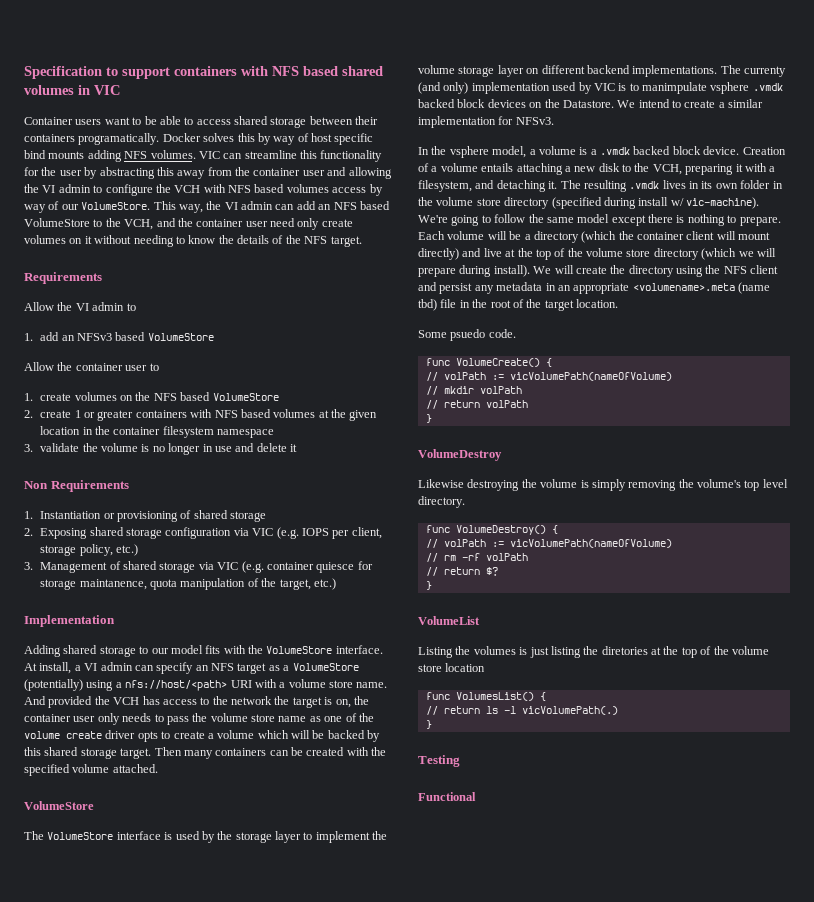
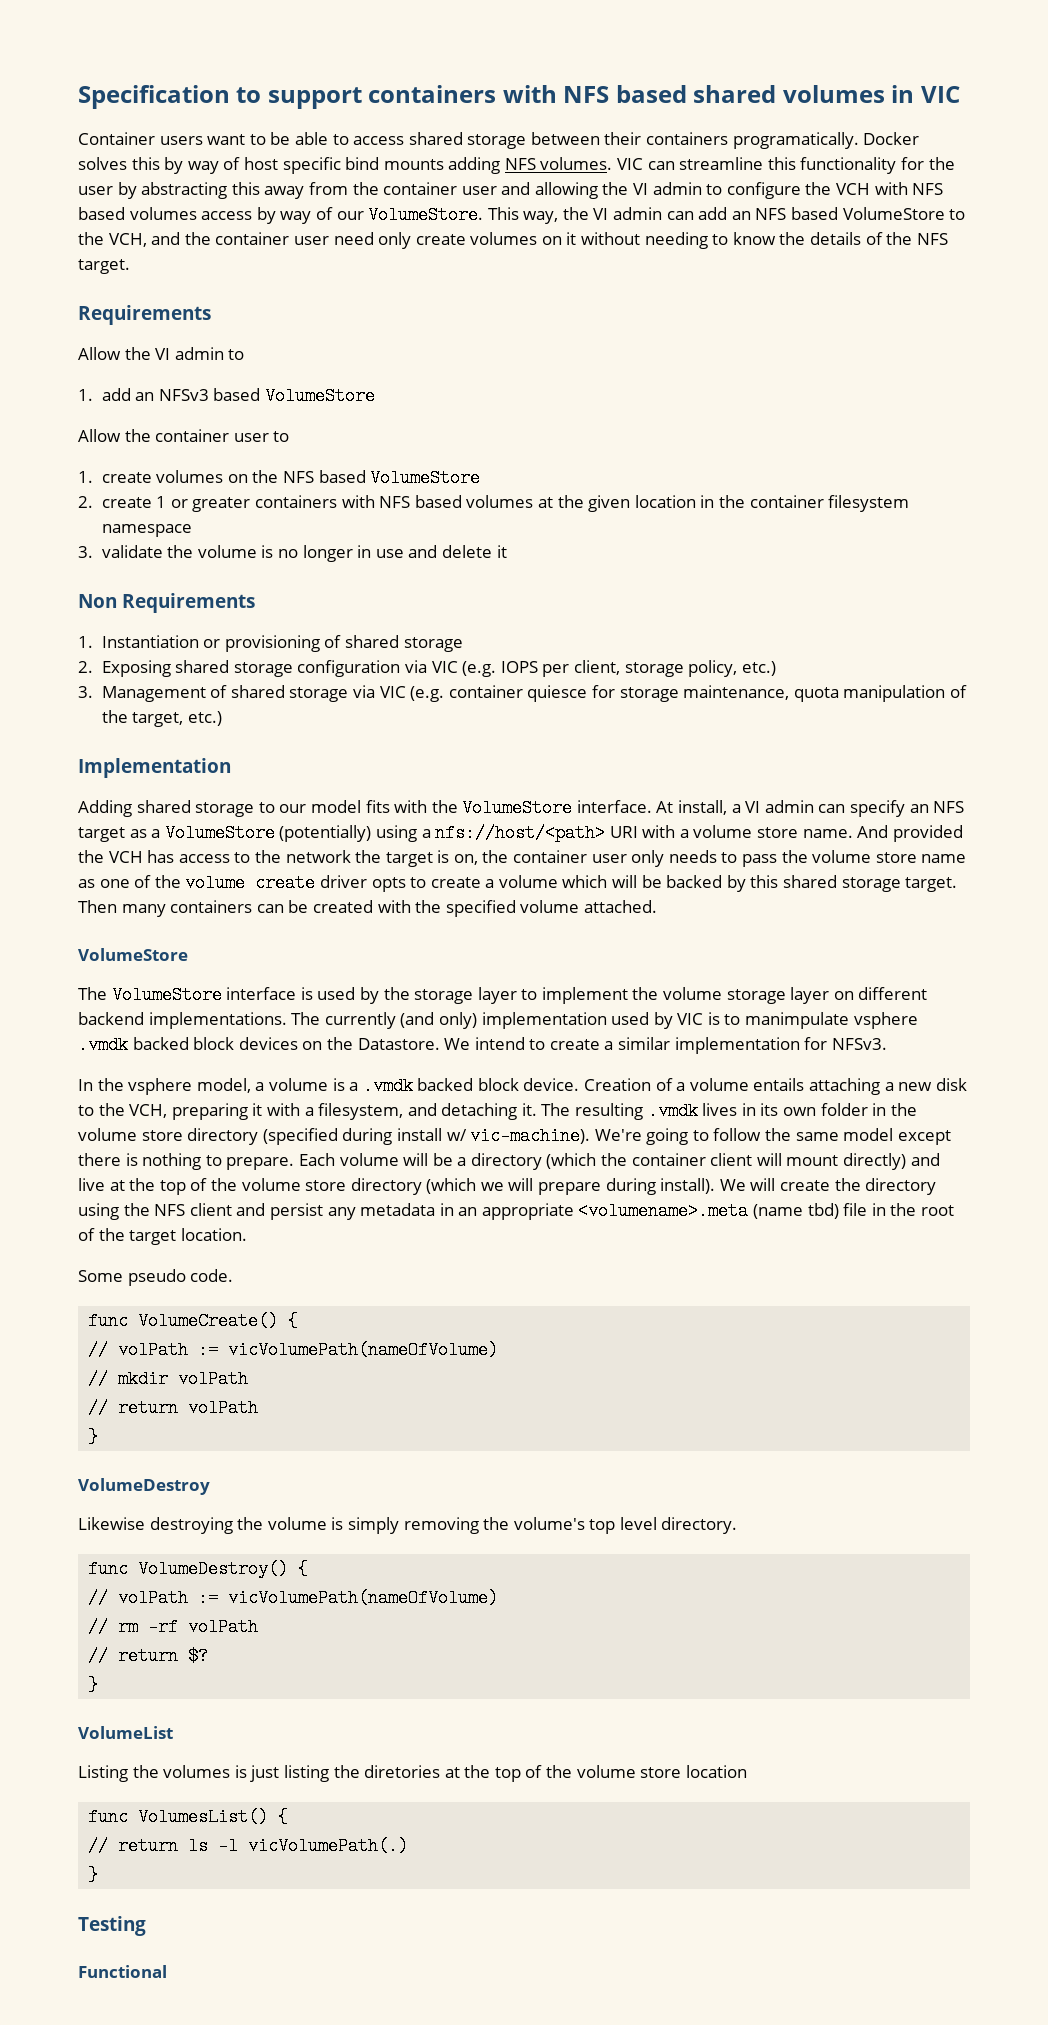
[79,579,147,590] maintanence, -> [683,685,790,700] maintenance,
[744,66,786,77] currenty -> [324,1012,396,1029] currently
[450,329,486,341] psuedo -> [127,1269,186,1286] pseudo

